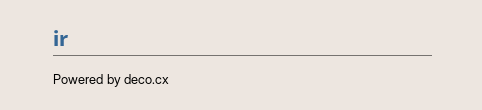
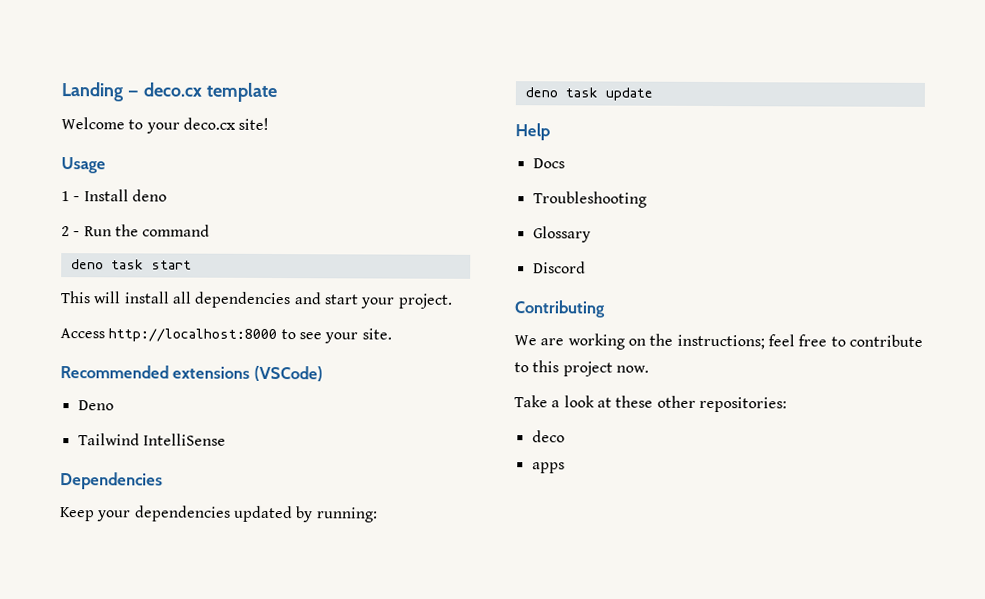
[53,30,68,46] [53,74,170,87] ir // Powered by deco.cx -> [61,82,277,103] [61,117,270,134] [61,157,106,174] [61,189,167,202] [61,224,211,237] [70,259,192,270] [60,291,453,309] [60,328,392,344] [60,365,323,382] [77,400,114,411] [77,433,226,446] [60,472,163,490] [59,505,378,523] [524,87,653,101] [515,123,550,141] [532,158,565,169] [532,191,647,208] [532,226,591,243] [532,261,586,274] [514,300,605,318] [514,333,923,350] [514,360,649,377] [514,395,787,413] [531,430,565,443] [531,462,565,474] Landing — deco.cx template // Welcome to your deco.cx site! // Usage // 1 - Install deno // 2 - Run the command // deno task start // This will install all dependencies and start your project. // Access http://localhost:8000 to see your site. // Recommended extensions (VSCode) // Deno // Tailwind IntelliSense // Dependencies // Keep your dependencies updated by running: // deno task update // Help // Docs // Troubleshooting // Glossary // Discord // Contributing // We are working on the instructions; feel free to contribute to this project now. // Take a look at these other repositories: // deco // apps

